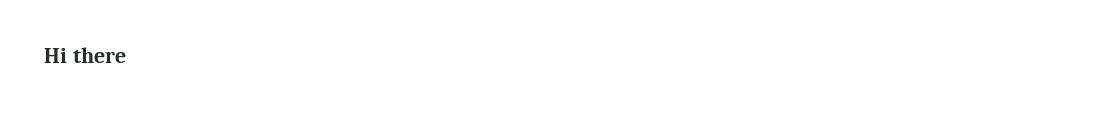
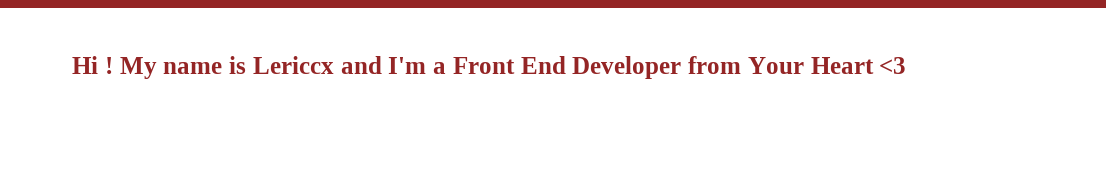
[72,47,126,63] there -> [104,56,907,79] ! My name is Lericcx and I'm a Front End Developer from Your Heart <3

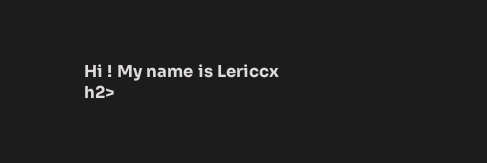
[340,56,907,79] and I'm a Front End Developer from Your Heart <3 -> [84,85,115,98] // h2>

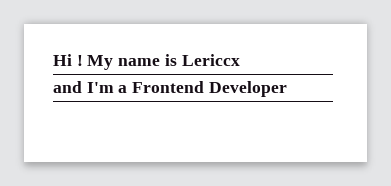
[84,85,115,98] h2> -> [53,81,287,97] and I'm a Frontend Developer

